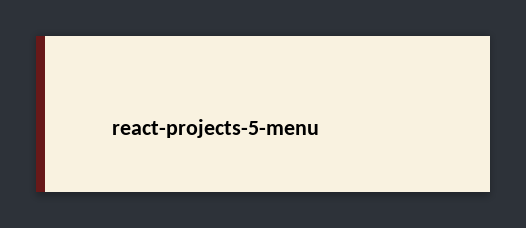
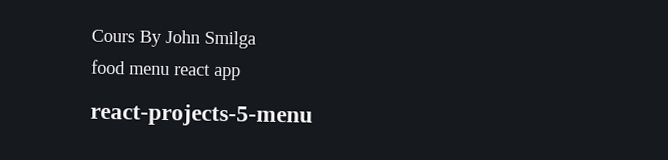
(112, 128) none -> [91,29,256,49] [91,59,241,81] Cours By John Smilga // food menu react app //

